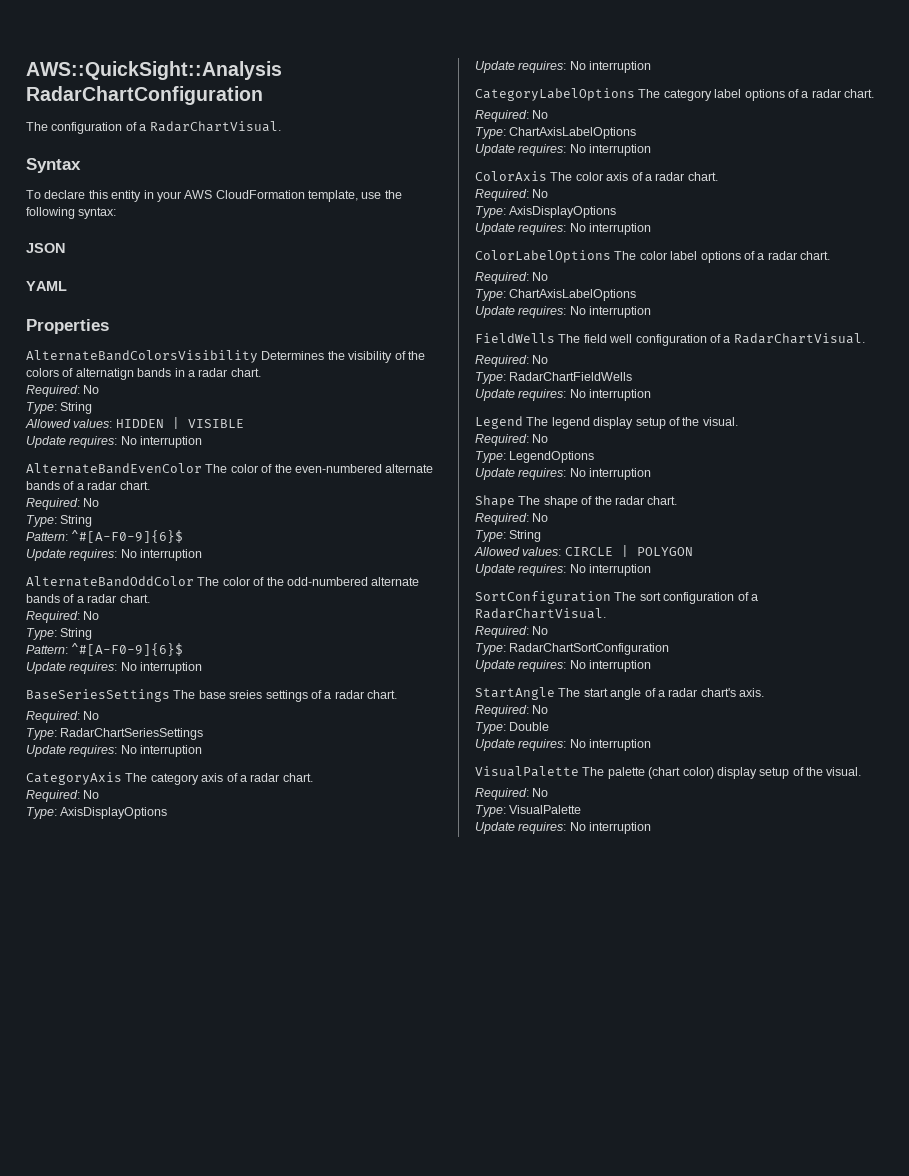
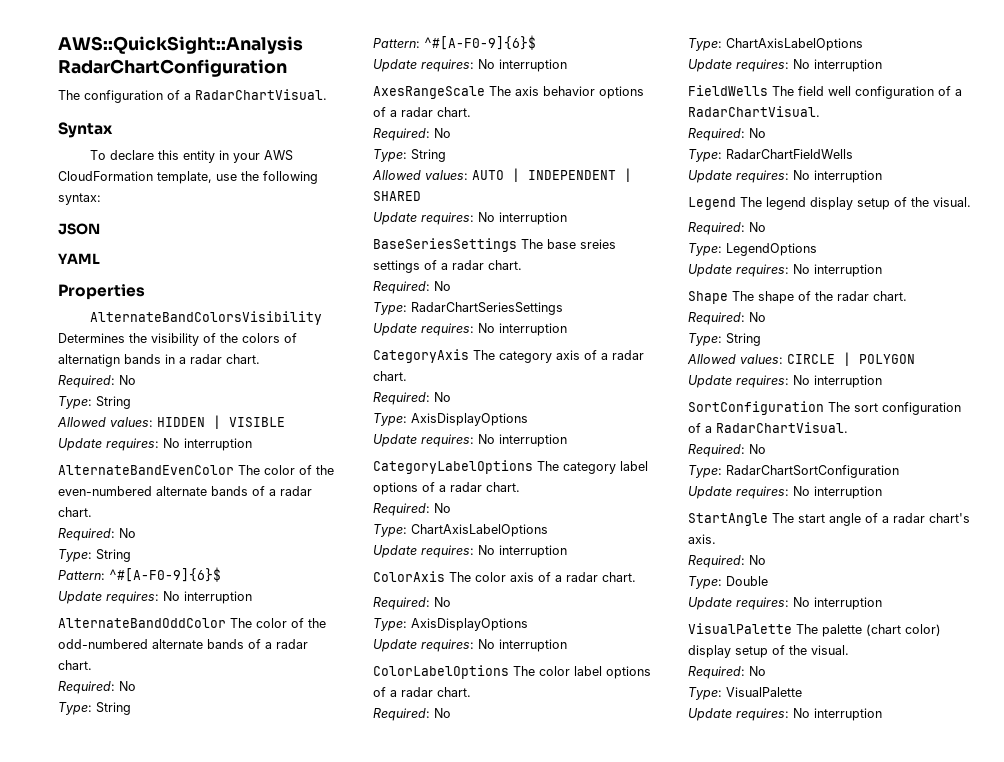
(203, 668) none -> [373,86,644,99] [373,107,471,117] [373,128,451,141] [373,149,446,162] [372,168,632,182] [373,191,421,201] [373,212,567,225] // AxesRangeScale The axis behavior options of a radar chart. // Required: No // Type: String // Allowed values: AUTO | INDEPENDENT | SHARED // Update requires: No interruption

